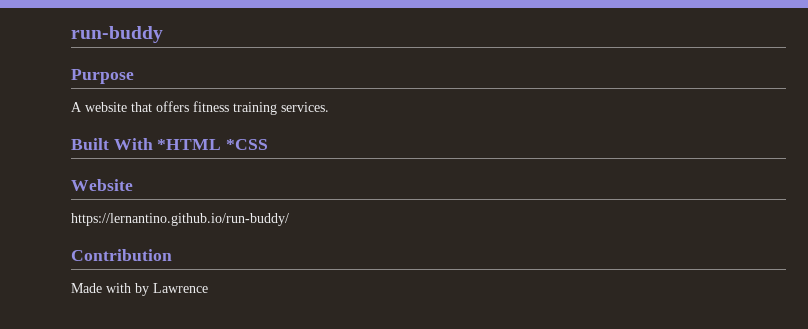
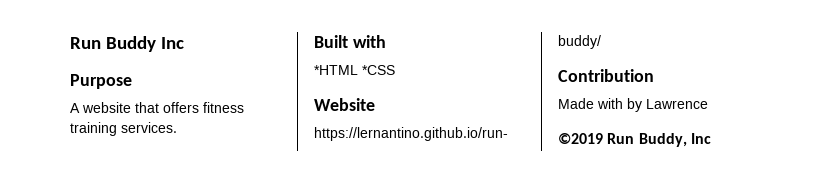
[71,26,163,43] run-buddy -> [70,36,184,52] Run Buddy Inc
[113,138,153,150] With -> [352,35,386,48] with //
(208, 288) none -> [558,133,711,147] // ©2019 Run Buddy, Inc

